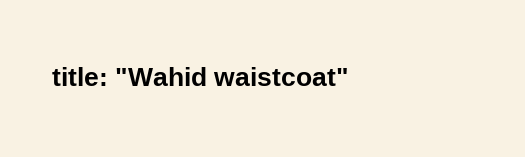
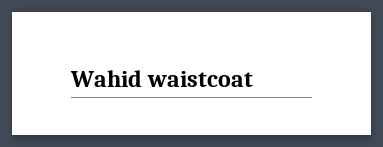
[52,67,350,86] title: "Wahid waistcoat" -> [70,70,254,87] Wahid waistcoat

